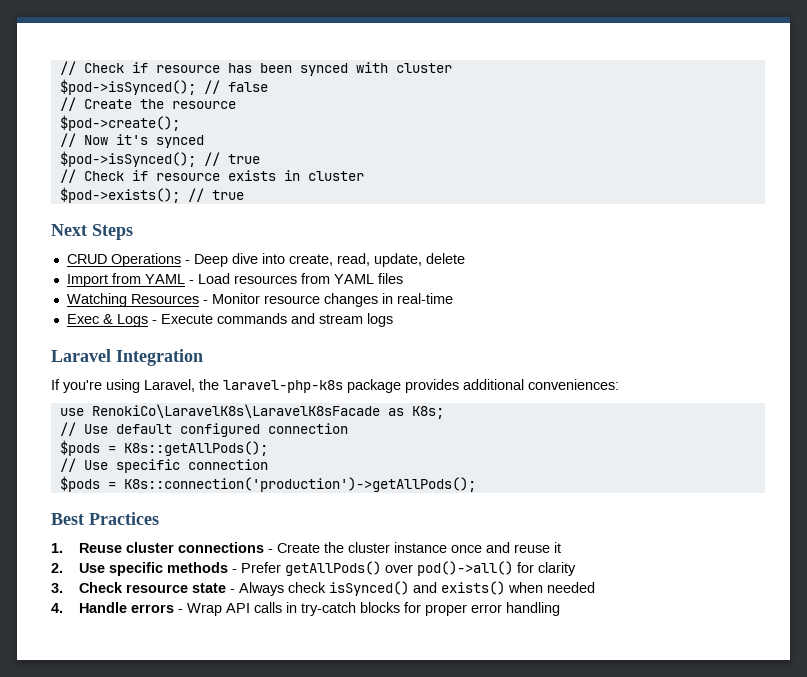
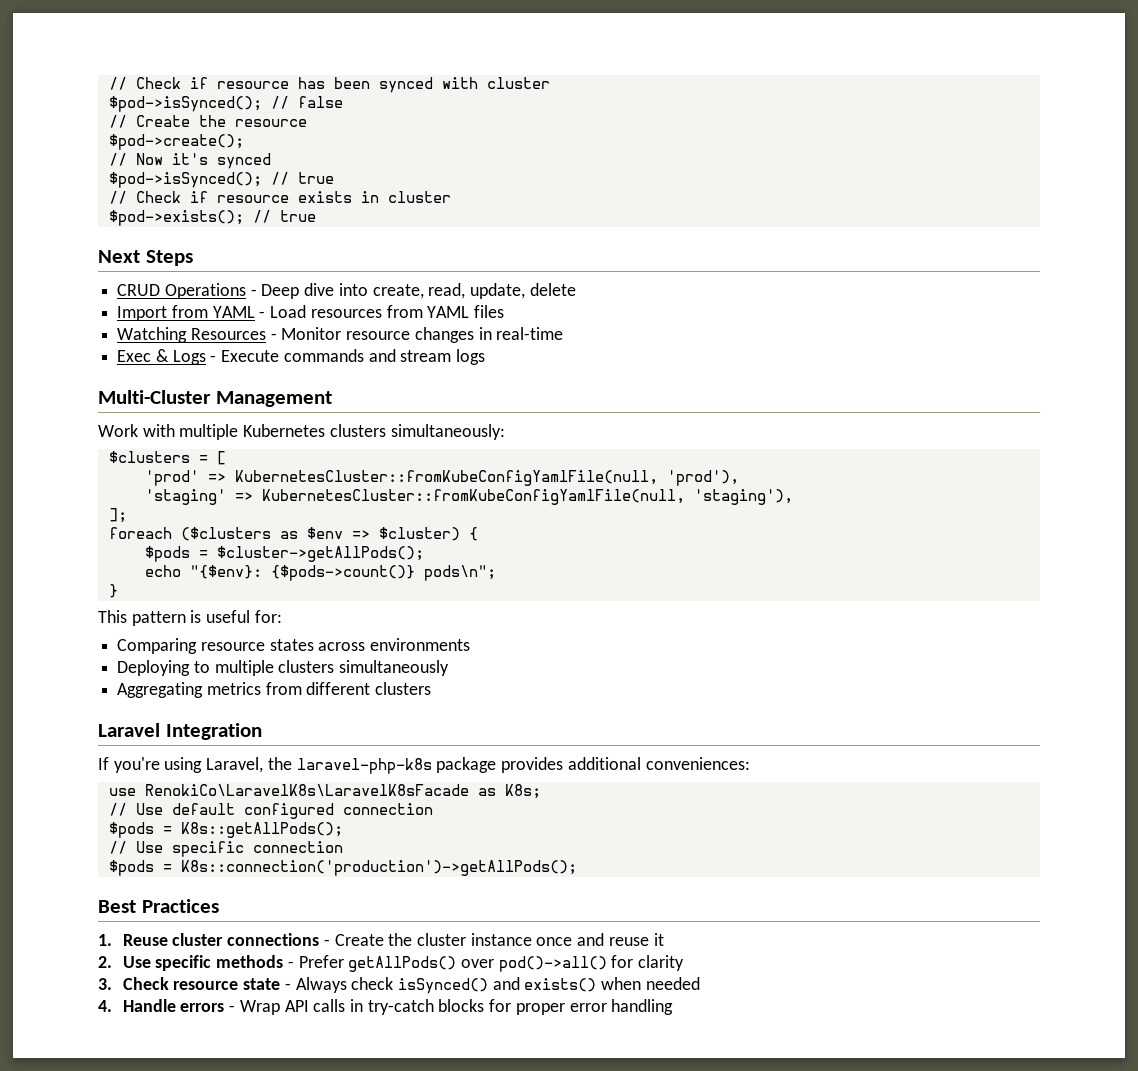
(393, 320) none -> [98,390,332,407] [98,424,505,440] [108,451,226,465] [144,470,739,486] [144,489,793,505] [108,508,127,523] [108,527,478,541] [144,546,424,562] [144,565,496,581] [108,584,118,598] [98,610,282,626] [117,638,471,654] [117,660,450,676] [117,682,432,698] // Multi-Cluster Management // Work with multiple Kubernetes clusters simultaneously: // $clusters = [ // 'prod' => KubernetesCluster::fromKubeConfigYamlFile(null, 'prod'), // 'staging' => KubernetesCluster::fromKubeConfigYamlFile(null, 'staging'), // ]; // foreach ($clusters as $env => $cluster) { // $pods = $cluster->getAllPods(); // echo "{$env}: {$pods->count()} pods\n"; // } // This pattern is useful for: // Comparing resource states across environments // Deploying to multiple clusters simultaneously // Aggregating metrics from different clusters

